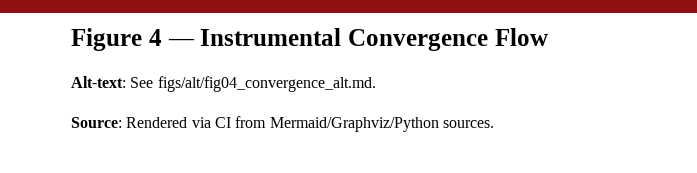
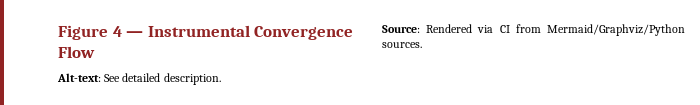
[157,76,376,92] figs/alt/fig04_convergence_alt.md. -> [122,73,221,85] detailed description.

